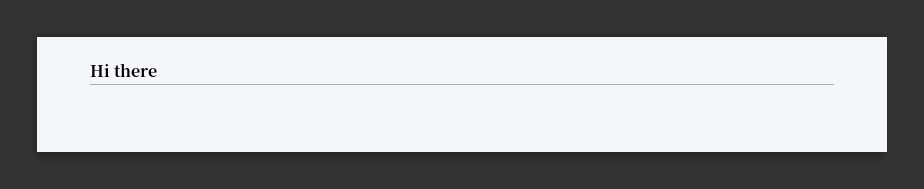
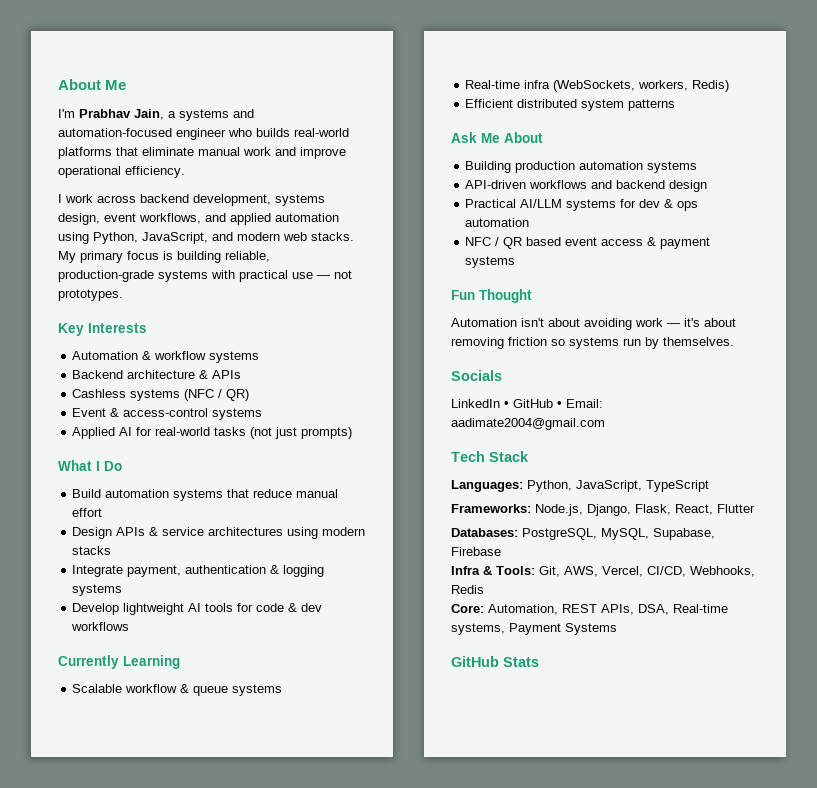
[90,63,158,77] Hi there -> [58,79,127,90] [58,109,254,121] [58,128,349,140] [58,147,346,159] [58,166,185,178] [58,194,325,206] [58,213,339,225] [58,232,354,244] [58,251,270,263] [58,270,352,282] [58,289,123,301] [58,323,147,336] [72,351,260,363] [72,370,242,379] [72,389,250,401] [72,408,263,420] [72,427,353,439] [58,460,122,471] [72,489,339,501] [72,508,103,517] [72,527,366,539] [72,546,112,555] [72,565,325,577] [72,584,123,596] [72,603,323,615] [71,622,130,631] [58,655,180,669] [72,684,283,696] [465,80,730,92] [465,99,676,111] [451,132,543,143] [465,161,698,173] [465,180,708,192] [465,199,699,211] [465,218,530,227] [465,237,711,249] [465,256,516,268] [451,289,532,303] [451,318,736,330] [451,337,734,349] [451,370,502,381] [451,399,603,408] [451,418,605,430] [451,451,529,462] [451,480,709,492] [451,504,755,516] [451,528,715,540] [451,547,501,556] [451,566,755,577] [451,585,484,594] [451,604,728,615] [451,623,617,635] [451,656,539,667] About Me // I'm Prabhav Jain, a systems and automation-focused engineer who builds real-world platforms that eliminate manual work and improve operational efficiency. // I work across backend development, systems design, event workflows, and applied automation using Python, JavaScript, and modern web stacks. My primary focus is building reliable, production-grade systems with practical use — not prototypes. // Key Interests // Automation & workflow systems // Backend architecture & APIs // Cashless systems (NFC / QR) // Event & access-control systems // Applied AI for real-world tasks (not just prompts) // What I Do // Build automation systems that reduce manual effort // Design APIs & service architectures using modern stacks // Integrate payment, authentication & logging systems // Develop lightweight AI tools for code & dev workflows // Currently Learning // Scalable workflow & queue systems // Real-time infra (WebSockets, workers, Redis) // Efficient distributed system patterns // Ask Me About // Building production automation systems // API-driven workflows and backend design // Practical AI/LLM systems for dev & ops automation // NFC / QR based event access & payment systems // Fun Thought // Automation isn't about avoiding work — it's about removing friction so systems run by themselves. // Socials // LinkedIn • GitHub • Email: aadimate2004@gmail.com // Tech Stack // Languages: Python, JavaScript, TypeScript // Frameworks: Node.js, Django, Flask, React, Flutter // Databases: PostgreSQL, MySQL, Supabase, Firebase // Infra & Tools: Git, AWS, Vercel, CI/CD, Webhooks, Redis // Core: Automation, REST APIs, DSA, Real-time systems, Payment Systems // GitHub Stats

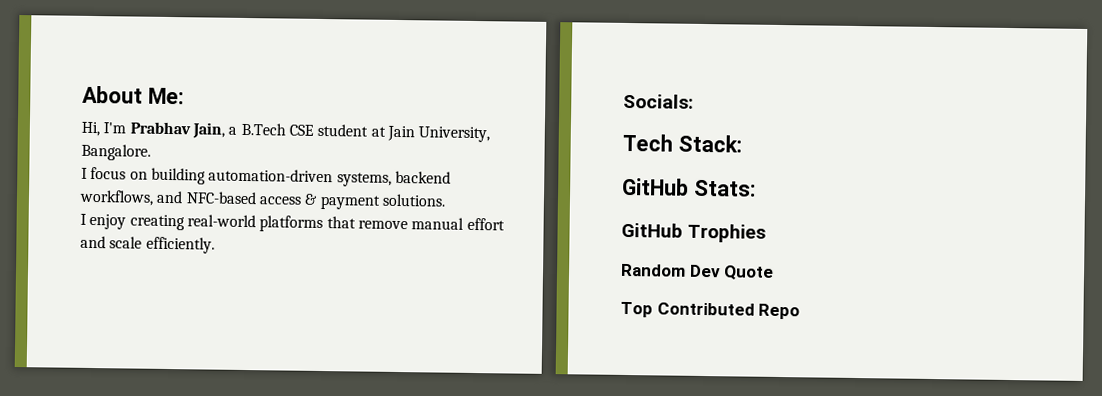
[58,79,127,90] About Me // -> [82,85,184,105] [81,121,100,137] About Me: // Hi,
[179,109,254,121] [58,128,349,140] [58,147,346,159] [58,166,185,178] [58,194,325,206] [58,213,339,225] [58,232,354,244] [58,251,270,263] [58,270,352,282] [58,289,123,301] [58,323,147,336] [72,351,260,363] [72,370,242,379] [72,389,250,401] [72,408,263,420] [72,427,353,439] [58,460,122,471] [72,489,339,501] [72,508,103,517] [72,527,366,539] [72,546,112,555] [72,565,325,577] [72,584,123,596] [72,603,323,615] [71,622,130,631] [58,655,180,669] [72,684,283,696] [465,80,730,92] [465,99,676,111] [451,132,543,143] [465,161,698,173] [465,180,708,192] [465,199,699,211] [465,218,530,227] [465,237,711,249] [465,256,516,268] [451,289,532,303] [451,318,736,330] [451,337,734,349] [451,370,502,381] [451,399,603,408] [451,418,605,430] [451,451,529,462] [451,480,709,492] [451,504,755,516] [451,528,715,540] [451,547,501,556] [451,566,755,577] [451,585,484,594] [451,604,728,615] [451,623,617,635] [451,656,539,667] systems and automation-focused engineer who builds real-world platforms that eliminate manual work and improve operational efficiency. // I work across backend development, systems design, event workflows, and applied automation using Python, JavaScript, and modern web stacks. My primary focus is building reliable, production-grade systems with practical use — not prototypes. // Key Interests // Automation & workflow systems // Backend architecture & APIs // Cashless systems (NFC / QR) // Event & access-control systems // Applied AI for real-world tasks (not just prompts) // What I Do // Build automation systems that reduce manual effort // Design APIs & service architectures using modern stacks // Integrate payment, authentication & logging systems // Develop lightweight AI tools for code & dev workflows // Currently Learning // Scalable workflow & queue systems // Real-time infra (WebSockets, workers, Redis) // Efficient distributed system patterns // Ask Me About // Building production automation systems // API-driven workflows and backend design // Practical AI/LLM systems for dev & ops automation // NFC / QR based event access & payment systems // Fun Thought // Automation isn't about avoiding work — it's about removing friction so systems run by themselves. // Socials // LinkedIn • GitHub • Email: aadimate2004@gmail.com // Tech Stack // Languages: Python, JavaScript, TypeScript // Frameworks: Node.js, Django, Flask, React, Flutter // Databases: PostgreSQL, MySQL, Supabase, Firebase // Infra & Tools: Git, AWS, Vercel, CI/CD, Webhooks, Redis // Core: Automation, REST APIs, DSA, Real-time systems, Payment Systems // GitHub Stats -> [240,122,491,143] [81,143,151,161] [81,166,451,187] [79,189,446,210] [80,213,505,233] [80,235,215,254] [623,93,694,109] [622,133,742,153] [622,177,756,197] [621,222,767,243] [620,263,775,280] [620,301,801,320] B.Tech CSE student at Jain University, Bangalore. // I focus on building automation-driven systems, backend workflows, and NFC-based access & payment solutions. // I enjoy creating real-world platforms that remove manual effort and scale efficiently. // Socials: // Tech Stack: // GitHub Stats: // GitHub Trophies // Random Dev Quote // Top Contributed Repo

